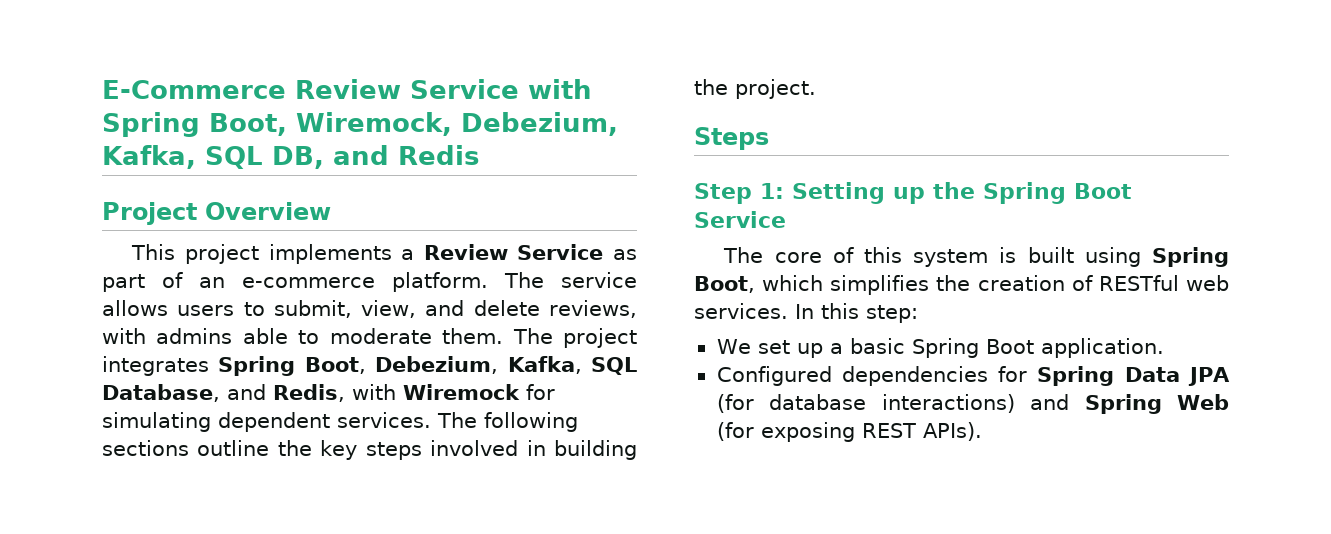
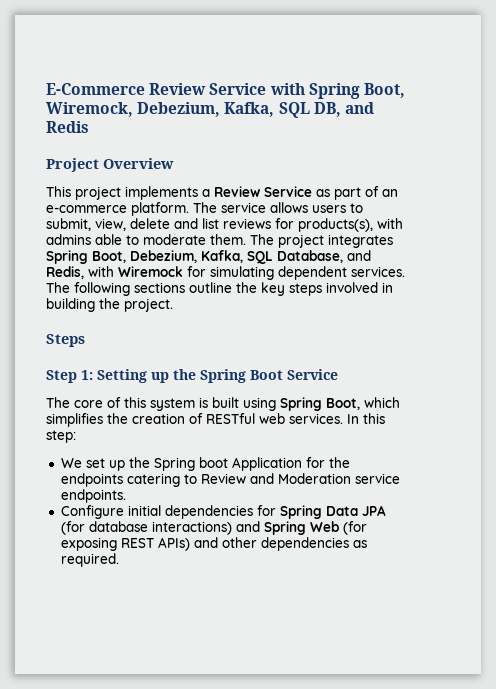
[425,300,637,318] and delete reviews, -> [130,218,373,232] delete and list reviews for products(s),
[829,338,1164,358] [716,366,832,386] a basic Spring Boot application. // Configured -> [128,457,350,471] [60,473,400,487] [60,489,126,503] [60,505,161,519] the Spring boot Application for the endpoints catering to Review and Moderation service endpoints. // Configure initial
[922,422,982,441] APIs). -> [157,537,367,551] [60,553,119,567] APIs) and other dependencies as required.

